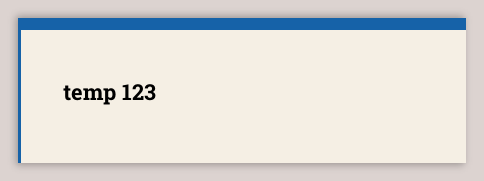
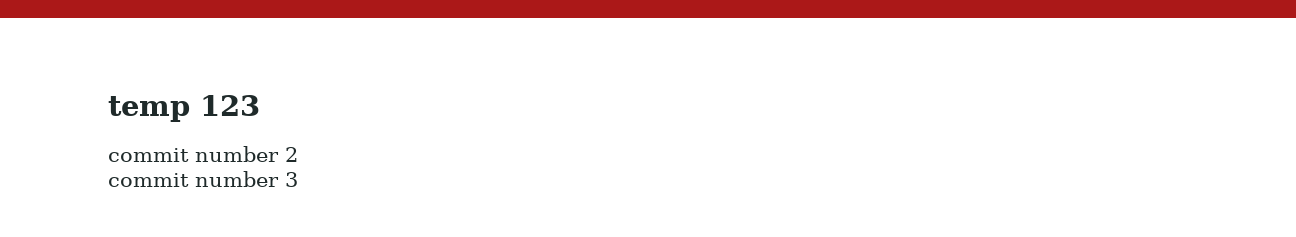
(156, 92) none -> [108,146,298,162] [108,171,298,187] // commit number 2 // commit number 3

